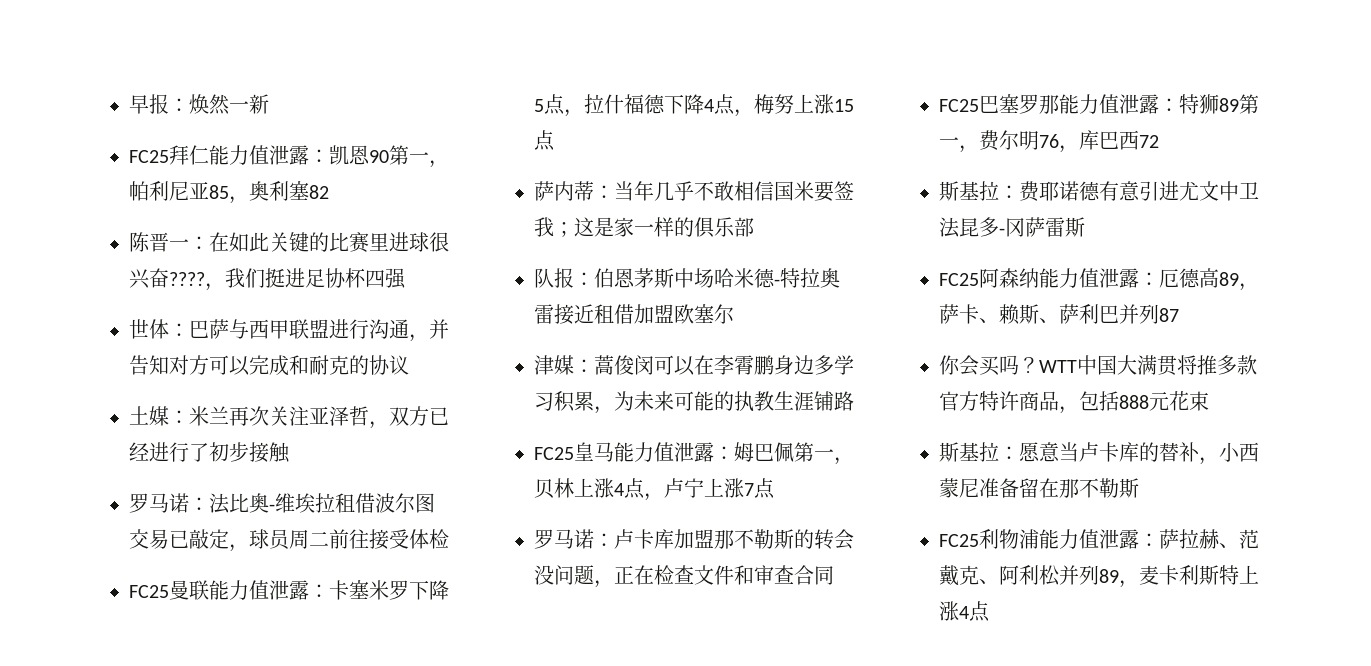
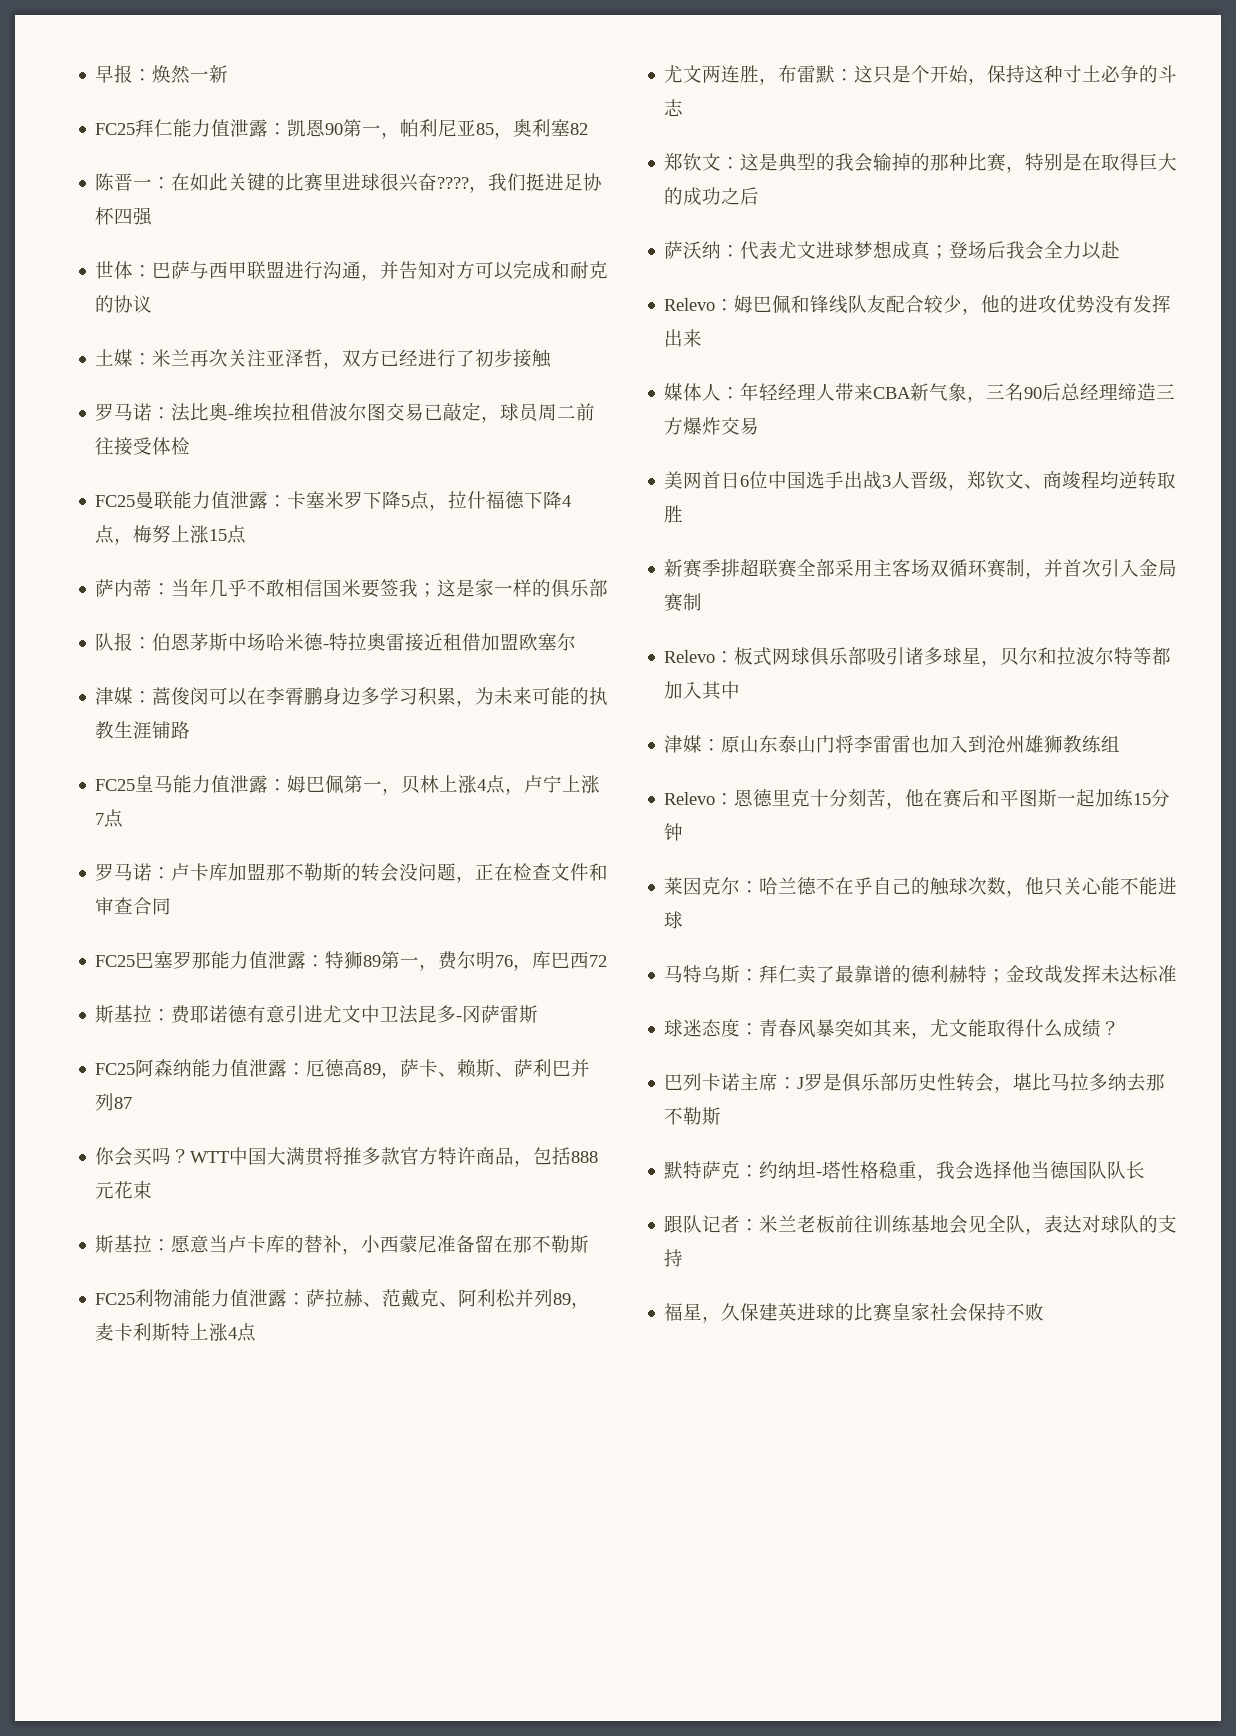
(990, 611) none -> [664,65,1178,85] [664,99,684,117] [664,153,1178,173] [664,187,760,206] [664,240,1121,260] [664,294,1172,315] [664,329,703,347] [664,382,1176,403] [664,417,760,435] [664,471,1177,491] [664,505,684,523] [664,558,1178,579] [664,593,703,612] [664,647,1172,667] [664,681,741,700] [664,735,1121,753] [664,788,1171,809] [664,823,684,841] [664,877,1178,897] [664,911,684,929] [664,964,1178,984] [664,1019,1121,1039] [664,1073,1166,1093] [664,1107,722,1125] [664,1160,1146,1181] [664,1215,1178,1235] [664,1249,684,1267] [664,1303,1045,1323] // 尤文两连胜，布雷默：这只是个开始，保持这种寸土必争的斗志 // 郑钦文：这是典型的我会输掉的那种比赛，特别是在取得巨大的成功之后 // 萨沃纳：代表尤文进球梦想成真；登场后我会全力以赴 // Relevo：姆巴佩和锋线队友配合较少，他的进攻优势没有发挥出来 // 媒体人：年轻经理人带来CBA新气象，三名90后总经理缔造三方爆炸交易 // 美网首日6位中国选手出战3人晋级，郑钦文、商竣程均逆转取胜 // 新赛季排超联赛全部采用主客场双循环赛制，并首次引入金局赛制 // Relevo：板式网球俱乐部吸引诸多球星，贝尔和拉波尔特等都加入其中 // 津媒：原山东泰山门将李雷雷也加入到沧州雄狮教练组 // Relevo：恩德里克十分刻苦，他在赛后和平图斯一起加练15分钟 // 莱因克尔：哈兰德不在乎自己的触球次数，他只关心能不能进球 // 马特乌斯：拜仁卖了最靠谱的德利赫特；金玟哉发挥未达标准 // 球迷态度：青春风暴突如其来，尤文能取得什么成绩？ // 巴列卡诺主席：J罗是俱乐部历史性转会，堪比马拉多纳去那不勒斯 // 默特萨克：约纳坦-塔性格稳重，我会选择他当德国队队长 // 跟队记者：米兰老板前往训练基地会见全队，表达对球队的支持 // 福星，久保建英进球的比赛皇家社会保持不败

